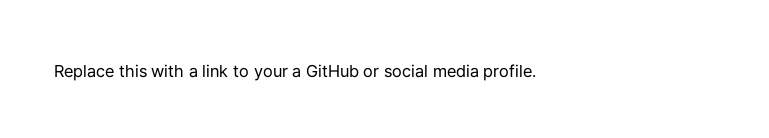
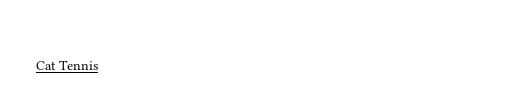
[54,64,537,81] Replace this with a link to your a GitHub or social media profile. -> [36,60,98,70] Cat Tennis

